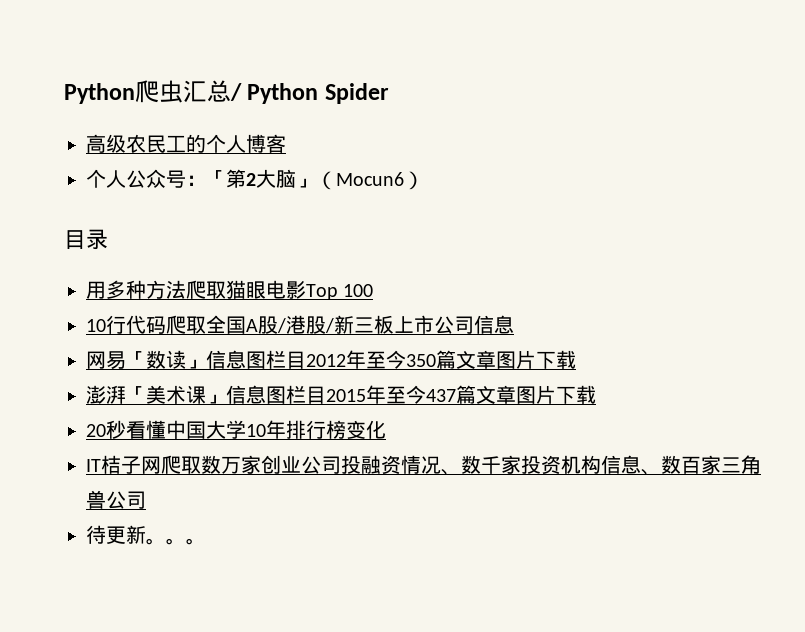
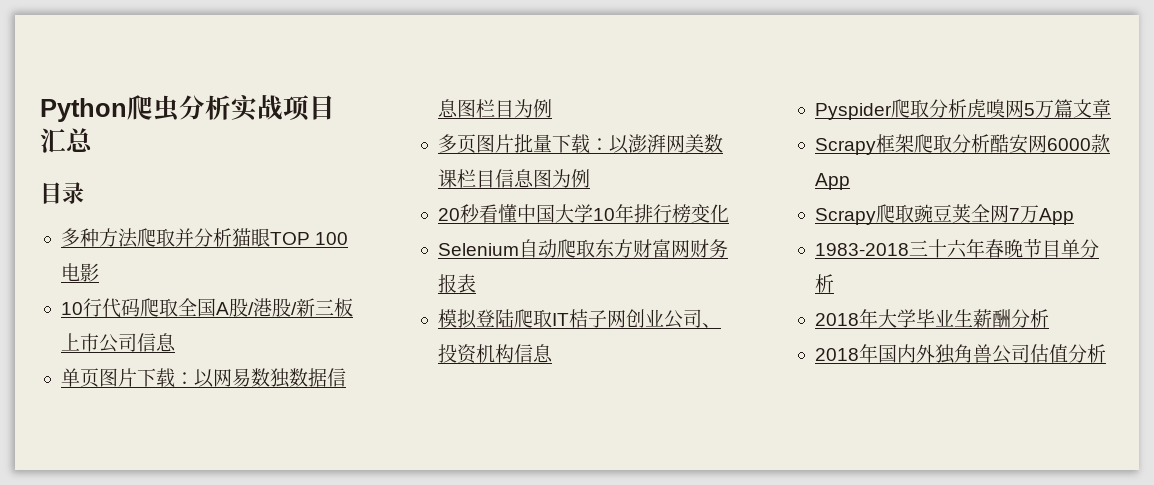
[183,80,389,104] [86,134,286,153] [86,169,424,190] 汇总/ Python Spider // 高级农民工的个人博客 // 个人公众号：「第2大脑」（Mocun6） -> [179,95,335,121] [40,128,93,153] 分析实战项目汇总
[86,281,106,299] 用 -> (84, 193) none
[226,280,266,299] 猫眼 -> [174,228,349,247] 并分析猫眼TOP 100
[306,284,374,300] Top 100 -> (99, 272) none
[86,350,576,370] [86,385,596,404] 网易「数读」信息图栏目2012年至今350篇文章图片下载 // 澎湃「美术课」信息图栏目2015年至今437篇文章图片下载 -> [60,368,346,388] [437,99,552,118] [437,134,723,154] [437,169,590,188] 单页图片下载：以网易数独数据信息图栏目为例 // 多页图片批量下载：以澎湃网美数课栏目信息图为例
[86,455,741,475] IT桔子网爬取数万家创业公司投融资情况、数千家投资机构信息、数百家三 -> [437,239,728,258] [437,274,476,293] [437,309,721,329] [437,344,553,364] [814,99,1111,120] [814,134,1110,155] [814,173,850,190] [814,204,1074,225] [814,238,1099,258] [814,274,834,293] [814,309,1049,328] [814,344,955,364] Selenium自动爬取东方财富网财务报表 // 模拟登陆爬取IT桔子网创业公司、投资机构信息 // Pyspider爬取分析虎嗅网5万篇文章 // Scrapy框架爬取分析酷安网6000款App // Scrapy爬取豌豆荚全网7万App // 1983-2018三十六年春晚节目单分析 // 2018年大学毕业生薪酬分析 // 2018年国内外独
[86,525,206,545] // 待更新。。。 -> [1029,344,1106,363] 估值分析

